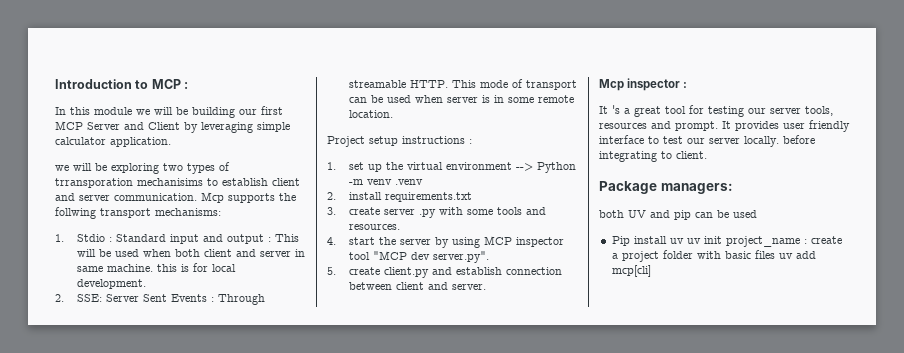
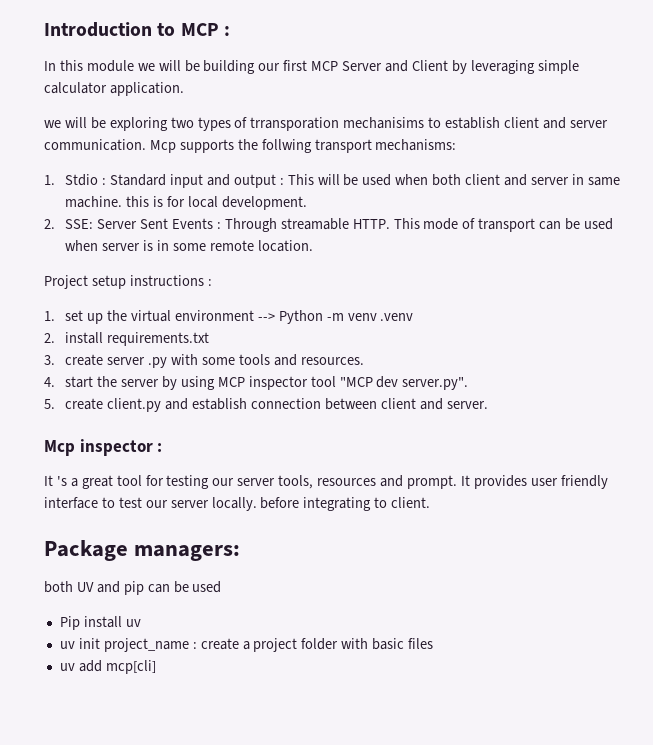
(684, 241) none -> (141, 623) //
(775, 254) none -> (434, 643) //

